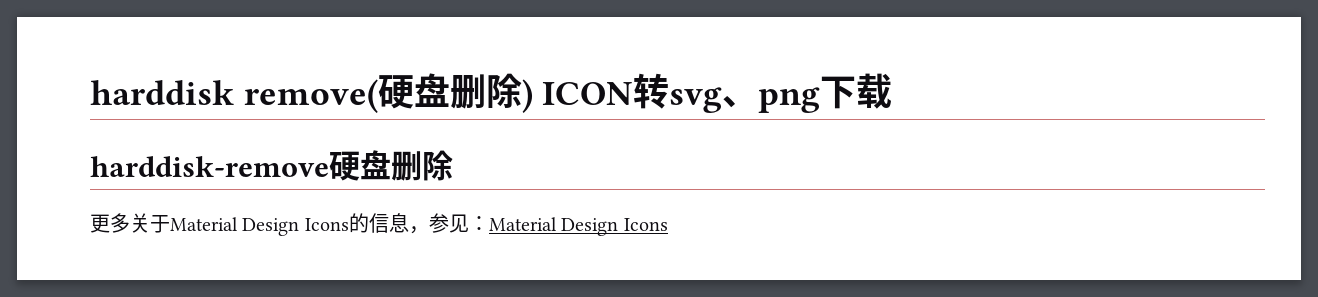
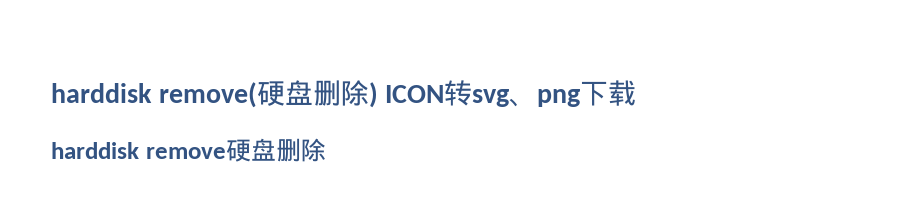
[90,150,453,181] [90,213,668,236] harddisk-remove硬盘删除 // 更多关于Material Design Icons的信息，参见：Material Design Icons -> [51,138,326,162] harddisk remove硬盘删除

